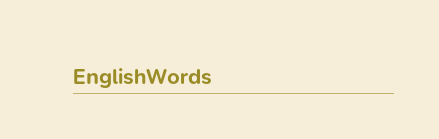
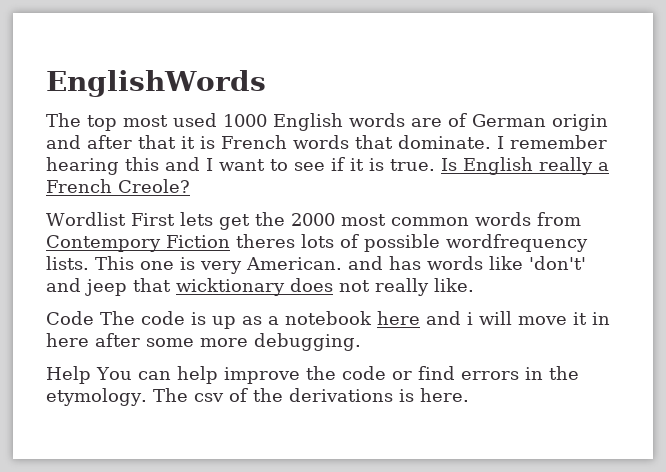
(212, 78) none -> [46,113,608,131] [46,135,607,149] [46,157,609,175] [46,179,190,193] [46,212,581,230] [46,234,588,252] [46,256,586,274] [46,278,474,296] [46,311,610,329] [46,333,361,351] [46,366,579,384] [46,388,469,406] // The top most used 1000 English words are of German origin and after that it is French words that dominate. I remember hearing this and I want to see if it is true. Is English really a French Creole? // Wordlist First lets get the 2000 most common words from Contempory Fiction theres lots of possible wordfrequency lists. This one is very American. and has words like 'don't' and jeep that wicktionary does not really like. // Code The code is up as a notebook here and i will move it in here after some more debugging. // Help You can help improve the code or find errors in the etymology. The csv of the derivations is here.

